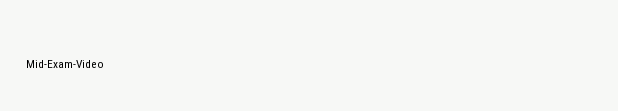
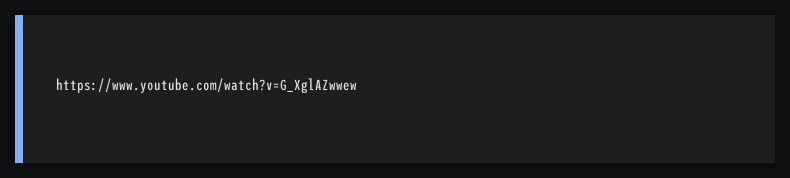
[26,60,104,68] Mid-Exam-Video -> [56,78,357,93] https://www.youtube.com/watch?v=G_XglAZwwew

